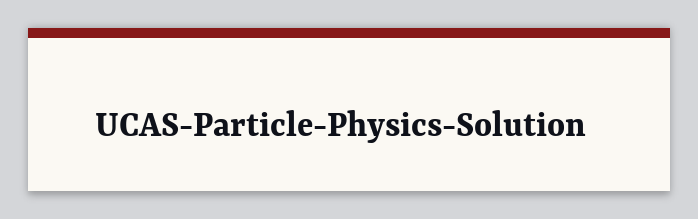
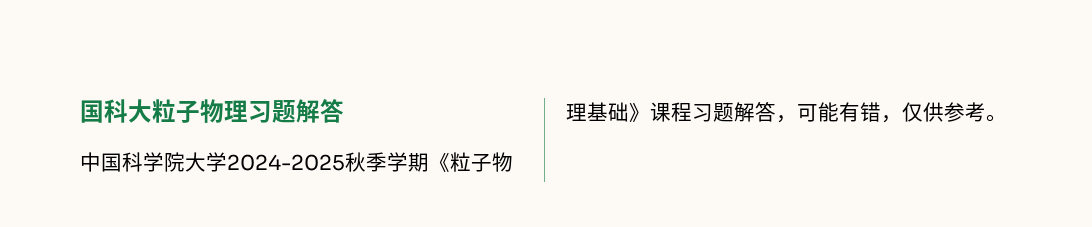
[95,110,586,143] UCAS-Particle-Physics-Solution -> [80,99,344,123] [80,152,513,172] [566,102,1007,123] 国科大粒子物理习题解答 // 中国科学院大学2024-2025秋季学期《粒子物理基础》课程习题解答，可能有错，仅供参考。

